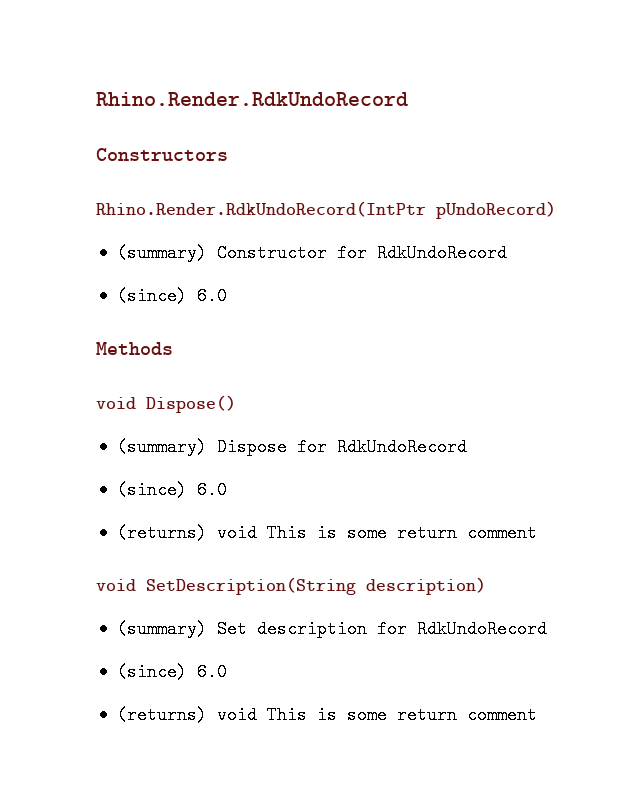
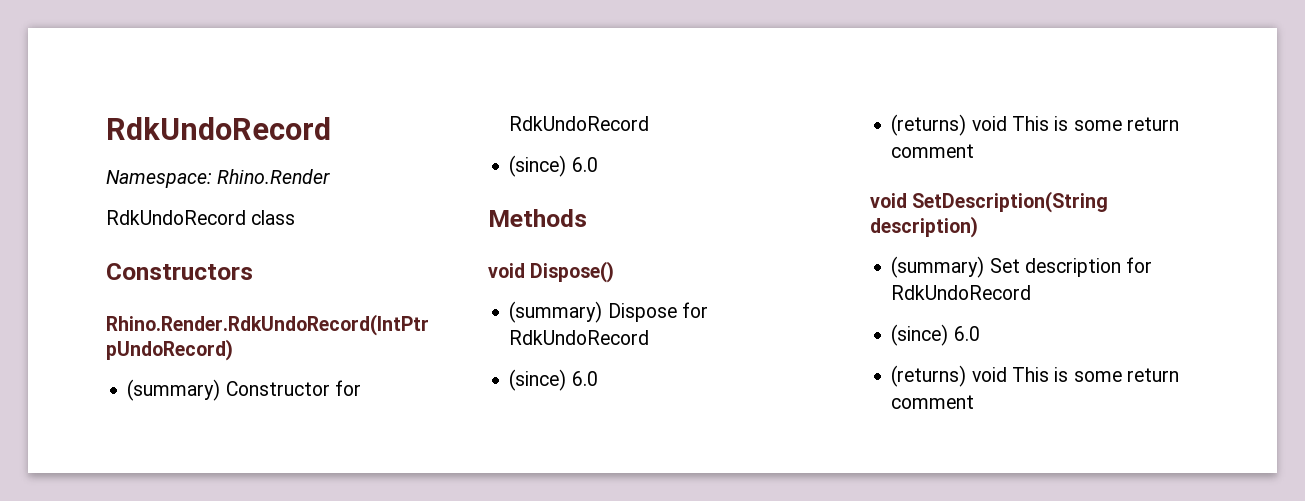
[96,92,408,106] Rhino.Render.RdkUndoRecord -> [106,117,331,140] [106,169,331,188] [106,210,296,225] RdkUndoRecord // Namespace: Rhino.Render // RdkUndoRecord class

